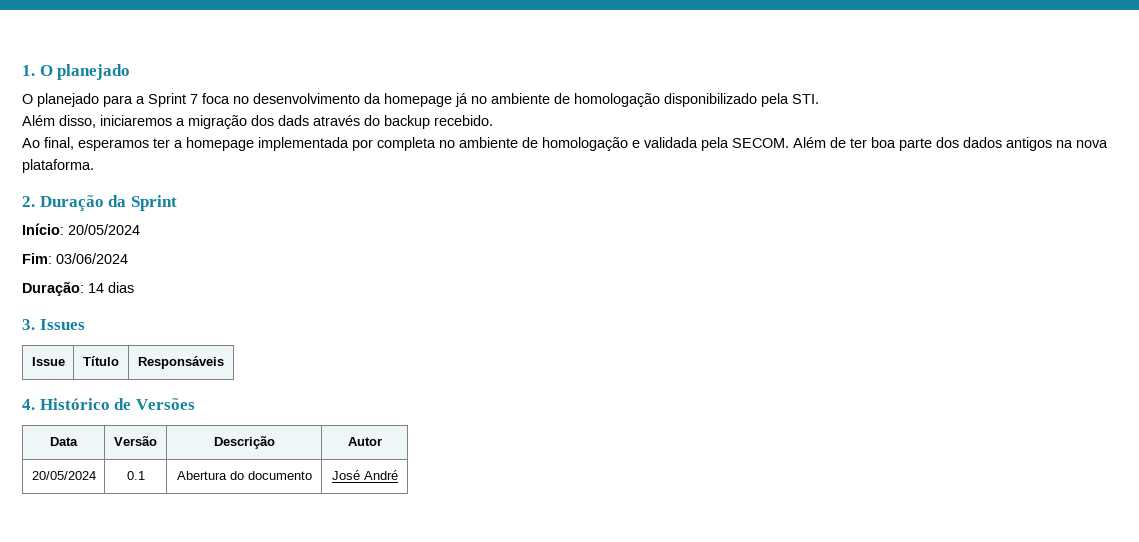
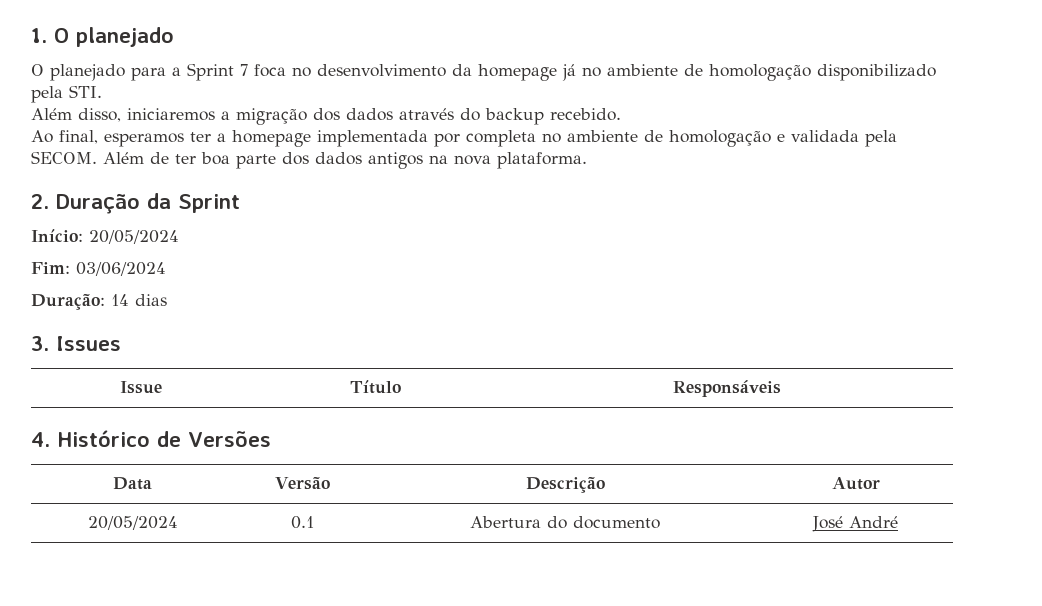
[278,115,309,126] dads -> [346,108,393,121] dados

